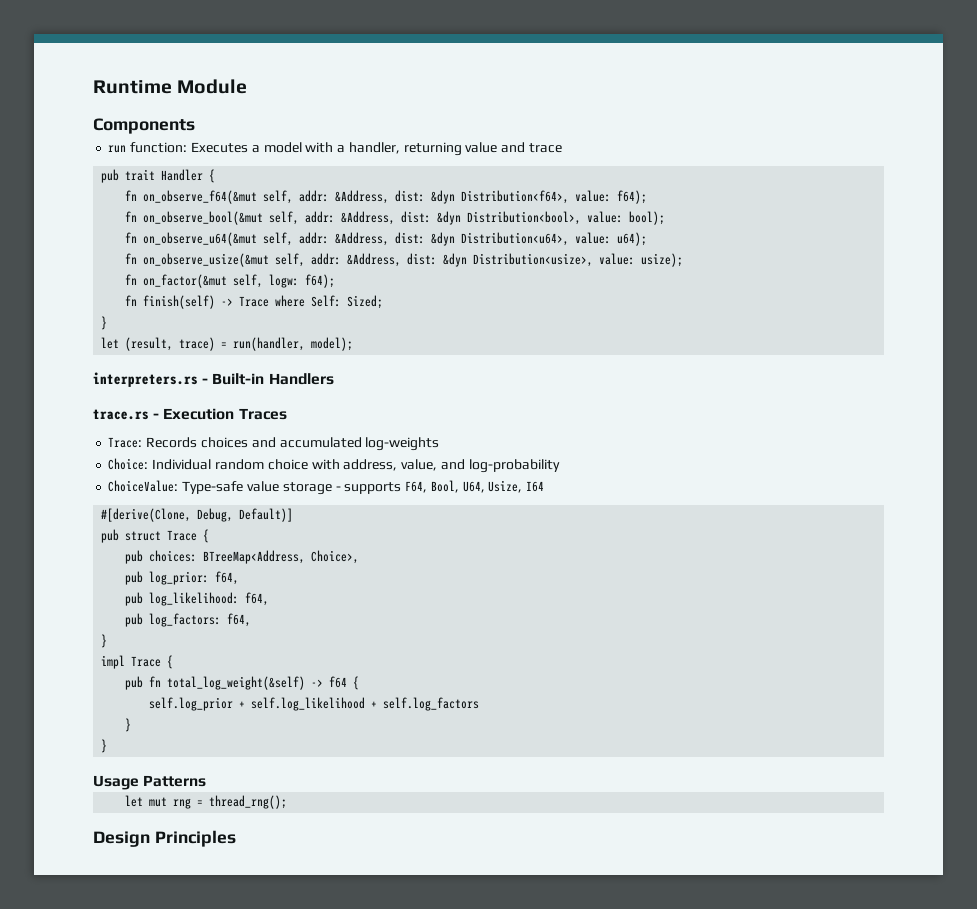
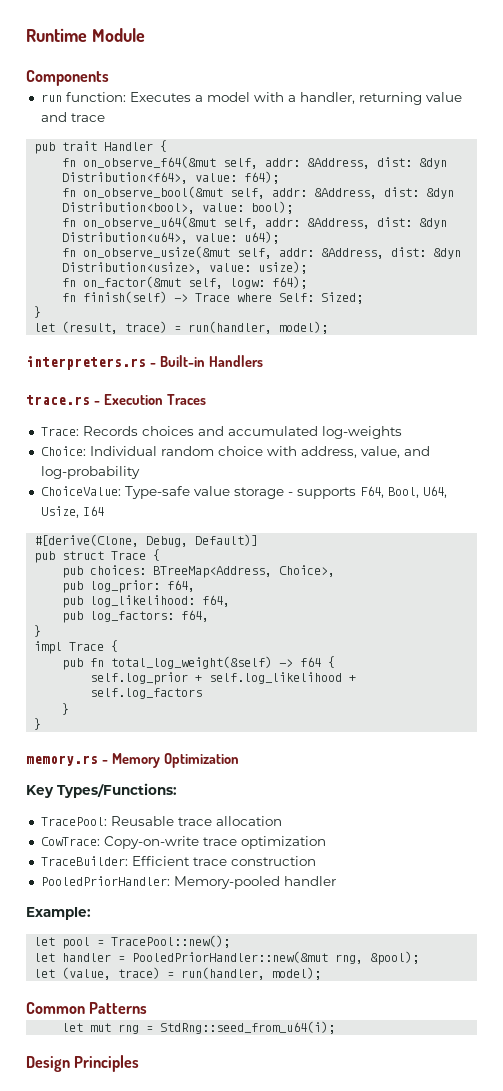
[93,775,139,790] Usage -> [26,753,239,768] [26,783,177,798] [40,816,282,826] [40,836,326,849] [40,856,316,866] [40,876,336,889] [26,907,91,920] [34,935,231,949] [34,951,420,965] [34,967,322,980] [26,1002,85,1014] memory.rs - Memory Optimization // Key Types/Functions: // TracePool: Reusable trace allocation // CowTrace: Copy-on-write trace optimization // TraceBuilder: Efficient trace construction // PooledPriorHandler: Memory-pooled handler // Example: // let pool = TracePool::new(); // let handler = PooledPriorHandler::new(&mut rng, &pool); // let (value, trace) = run(handler, model); // Common
[209,795,288,809] thread_rng(); -> [160,1021,336,1034] StdRng::seed_from_u64(i);

